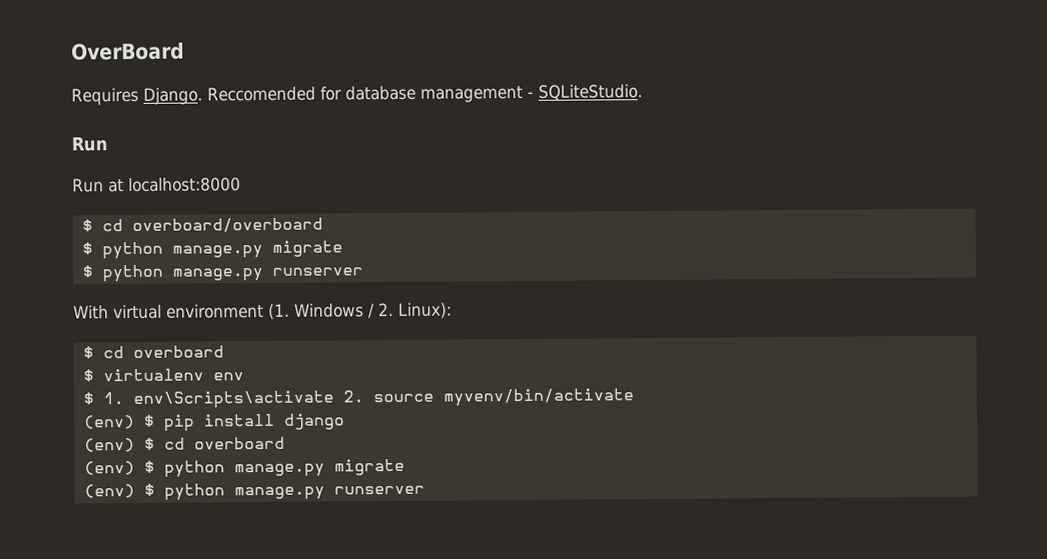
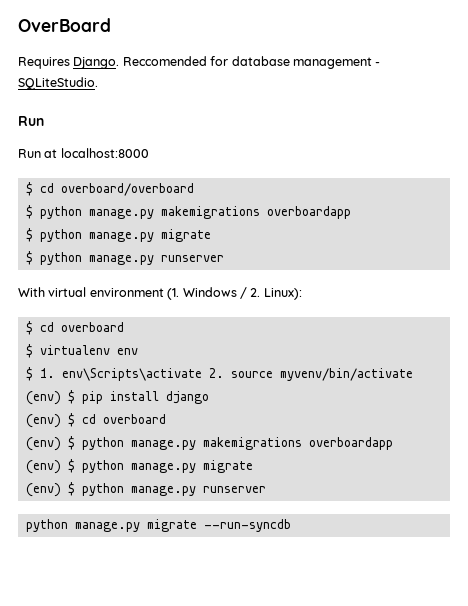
(323, 225) none -> [25,205,351,219] // $ python manage.py makemigrations overboardapp
(285, 443) none -> [25,436,393,451] // (env) $ python manage.py makemigrations overboardapp
(425, 490) none -> [25,519,291,532] // python manage.py migrate --run-syncdb

